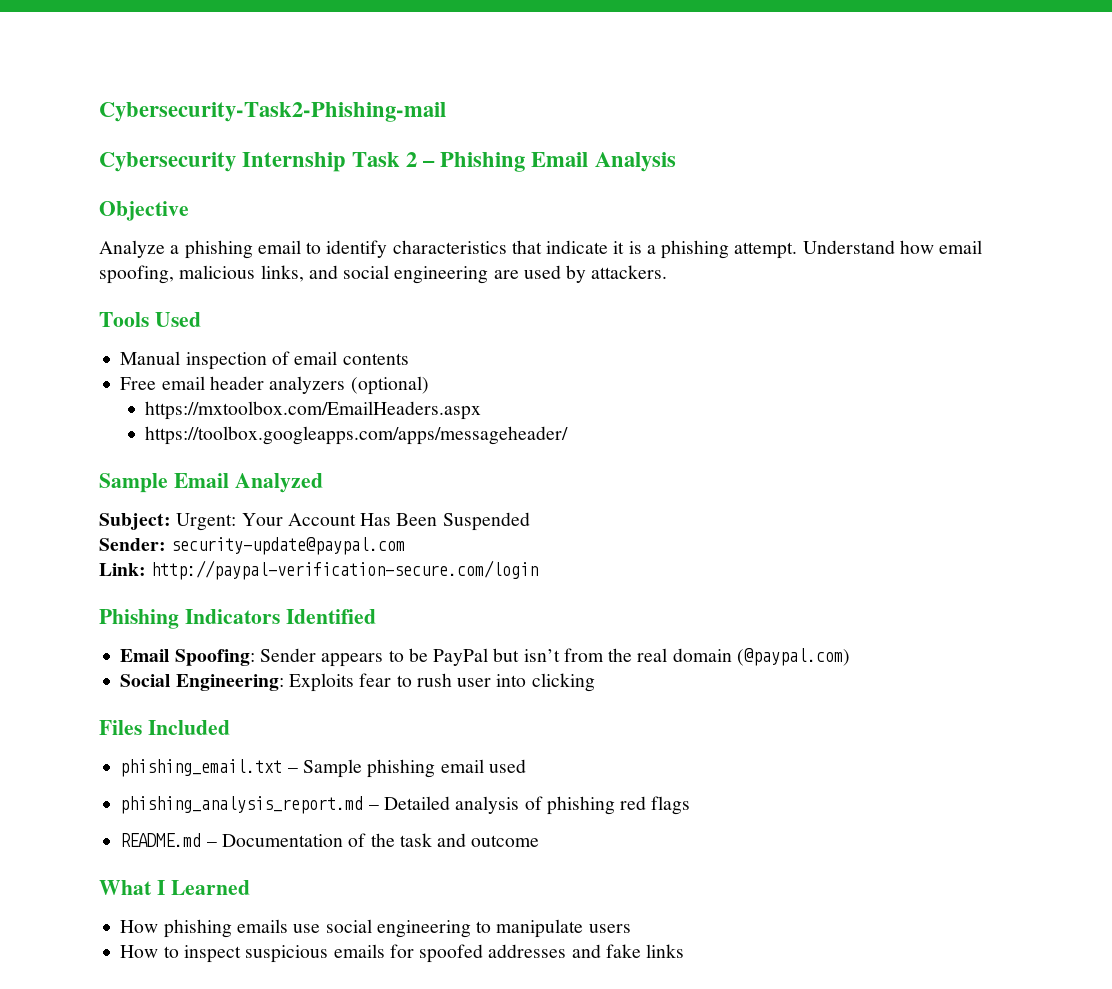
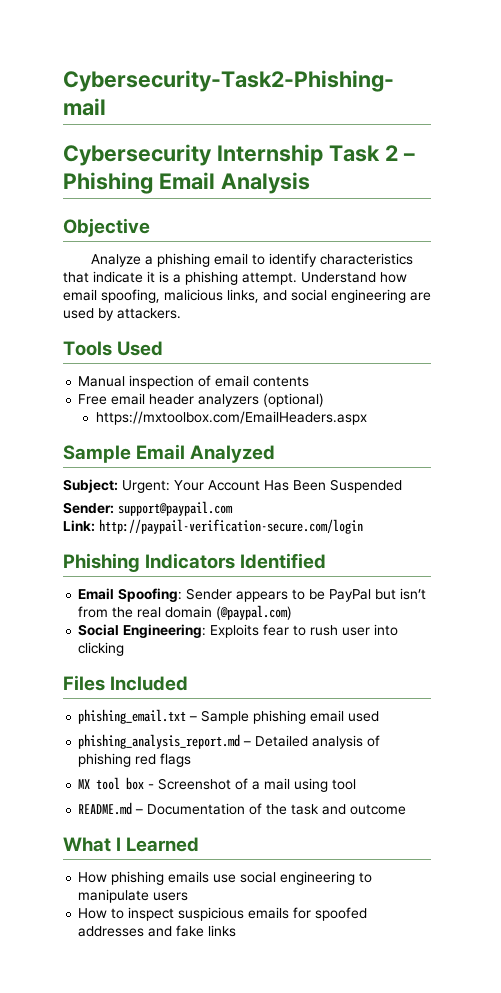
[145,426,569,445] // https://toolbox.googleapps.com/apps/messageheader/ -> (368, 418) none
[171,537,406,555] security-update@paypal.com -> [118,501,233,516] support@paypail.com
[151,560,539,580] http://paypal-verification-secure.com/login -> [99,519,363,534] http://paypail-verification-secure.com/login
(691, 805) none -> [78,777,357,792] // MX tool box - Screenshot of a mail using tool

